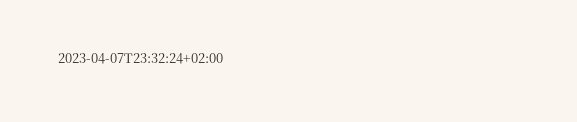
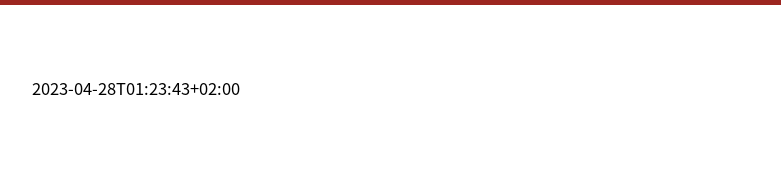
[58,53,223,64] 2023-04-07T23:32:24+02:00 -> [32,83,240,95] 2023-04-28T01:23:43+02:00

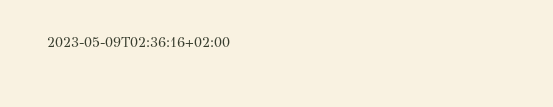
[32,83,240,95] 2023-04-28T01:23:43+02:00 -> [47,37,230,48] 2023-05-09T02:36:16+02:00

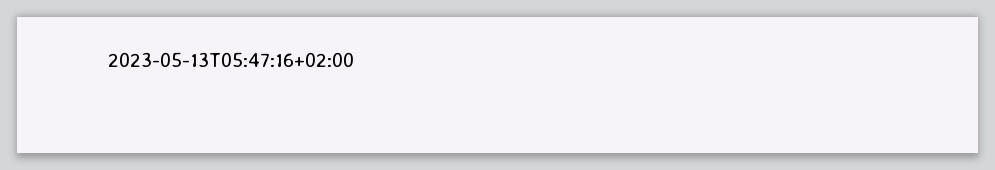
[47,37,230,48] 2023-05-09T02:36:16+02:00 -> [108,52,354,67] 2023-05-13T05:47:16+02:00

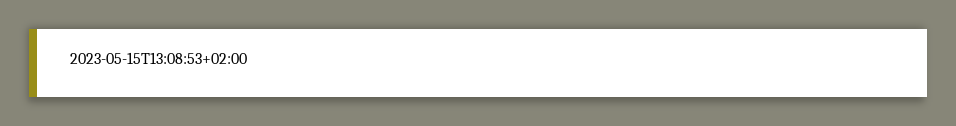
[108,52,354,67] 2023-05-13T05:47:16+02:00 -> [70,52,247,64] 2023-05-15T13:08:53+02:00

